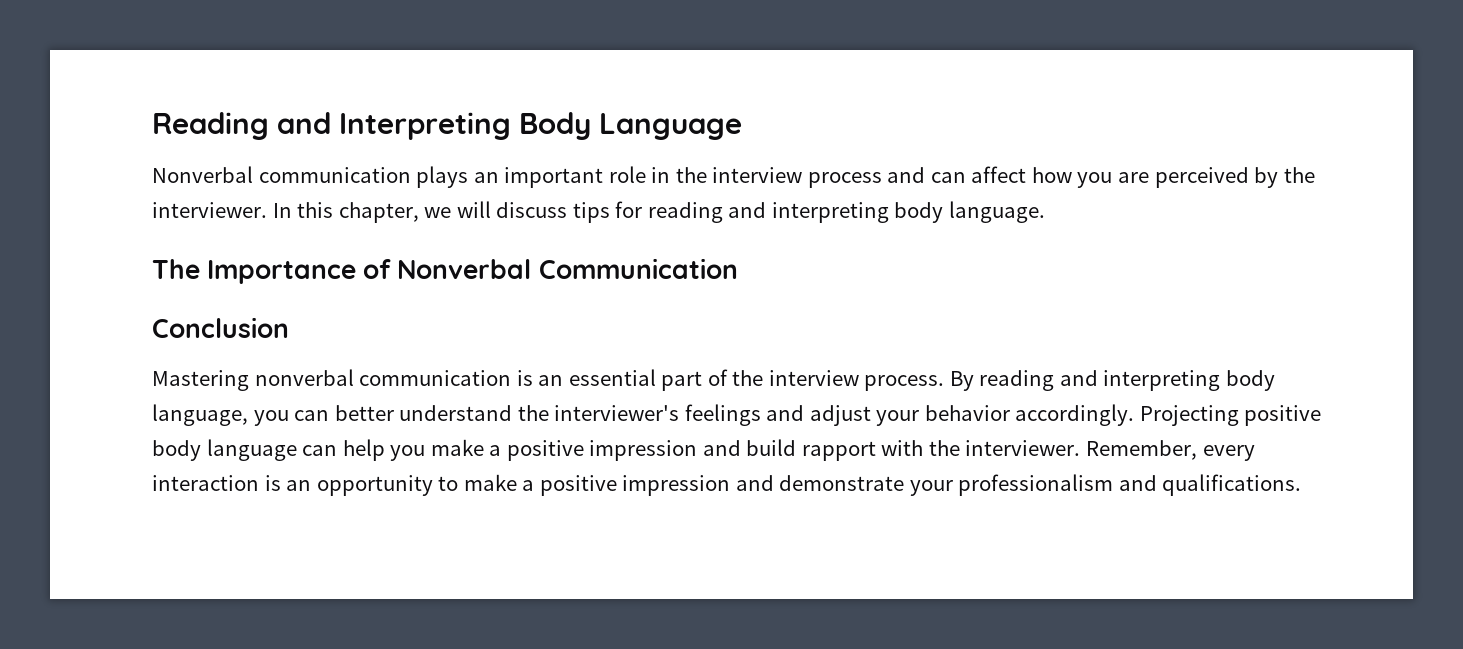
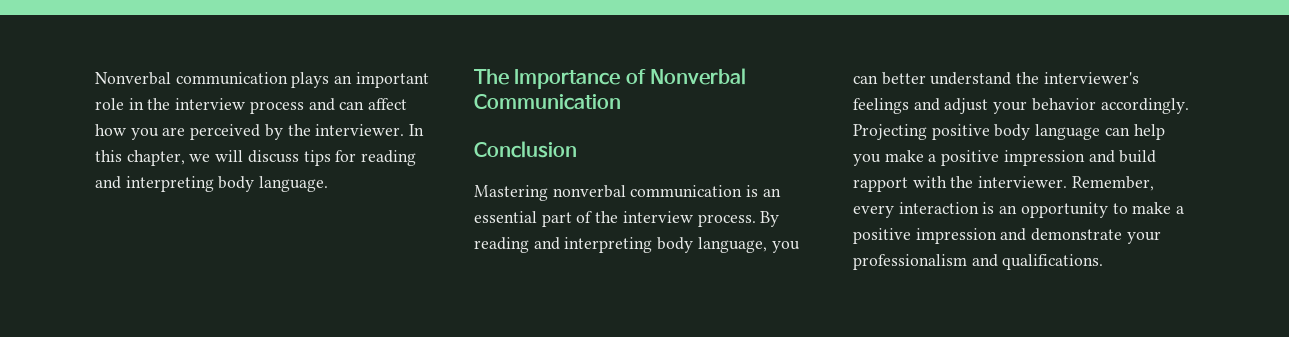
[152,112,742,140] Reading and Interpreting Body Language // -> (95, 78) none

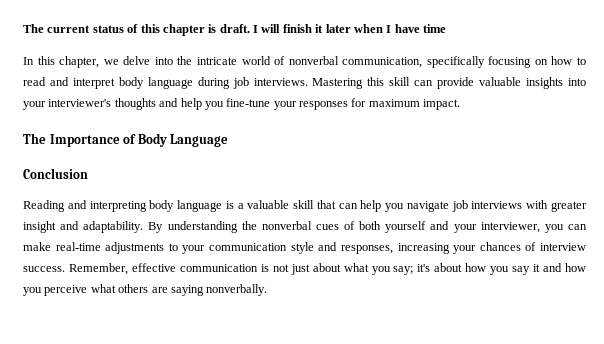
[95,72,429,88] [95,98,408,114] [95,124,425,140] [95,150,417,166] [95,176,329,192] Nonverbal communication plays an important role in the interview process and can affect how you are perceived by the interviewer. In this chapter, we will discuss tips for reading and interpreting body language. -> [23,24,446,36] [23,56,586,68] [23,77,586,89] [23,98,461,110] The current status of this chapter is draft. I will finish it later when I have time // In this chapter, we delve into the intricate world of nonverbal communication, specifically focusing on how to read and interpret body language during job interviews. Mastering this skill can provide valuable insights into your interviewer's thoughts and help you fine-tune your responses for maximum impact.
[650,68,747,85] [474,94,621,110] Nonverbal Communication -> [137,133,229,147] Body Language
[474,185,781,201] [474,211,780,227] [474,237,800,253] [853,72,1139,85] [853,98,1189,114] [853,124,1165,140] [853,150,1157,166] [853,176,1154,192] [853,202,1185,218] [853,228,1161,244] [853,254,1104,270] Mastering nonverbal communication is an essential part of the interview process. By reading and interpreting body language, you can better understand the interviewer's feelings and adjust your behavior accordingly. Projecting positive body language can help you make a positive impression and build rapport with the interviewer. Remember, every interaction is an opportunity to make a positive impression and demonstrate your professionalism and qualifications. -> [23,200,587,212] [23,221,587,233] [23,242,587,254] [23,263,587,275] [23,284,268,296] Reading and interpreting body language is a valuable skill that can help you navigate job interviews with greater insight and adaptability. By understanding the nonverbal cues of both yourself and your interviewer, you can make real-time adjustments to your communication style and responses, increasing your chances of interview success. Remember, effective communication is not just about what you say; it's about how you say it and how you perceive what others are saying nonverbally.

